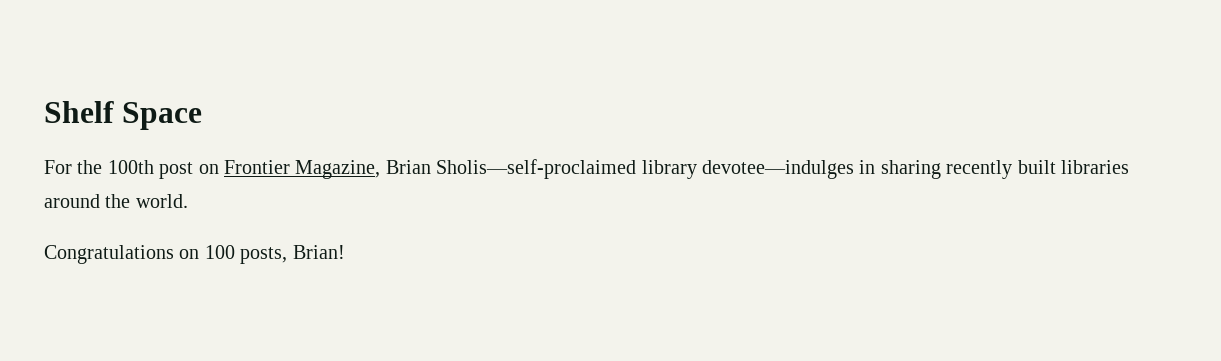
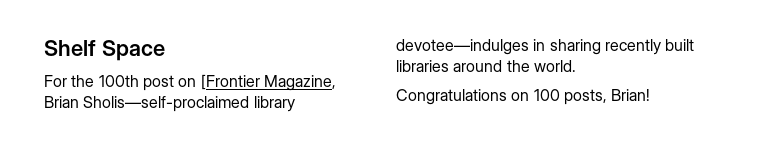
[224,160,290,174] Frontier -> [200,74,260,90] [Frontier

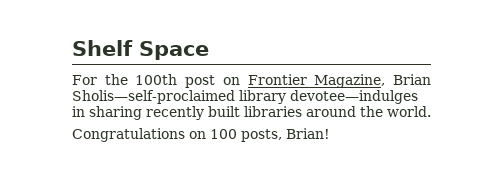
[200,74,260,90] [Frontier -> [247,74,307,85] Frontier

